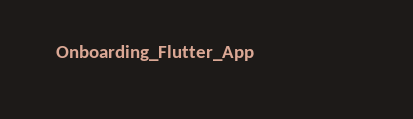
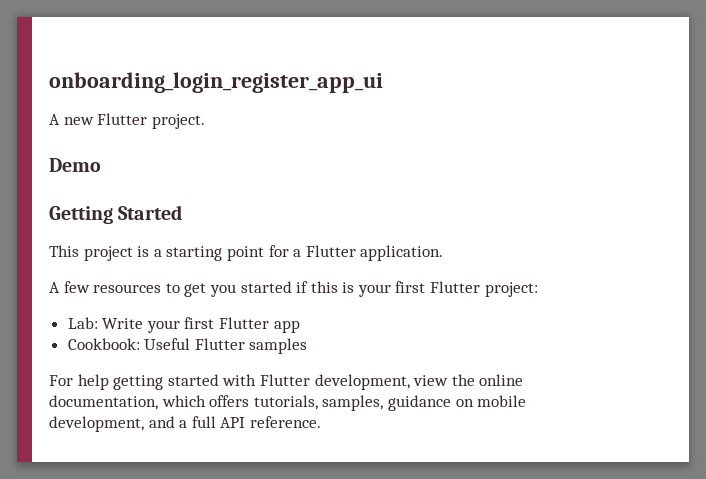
[56,45,254,61] Onboarding_Flutter_App -> [49,72,383,93] [49,113,205,129] [49,158,101,172] [49,205,183,224] [49,245,444,261] [49,281,538,297] [67,317,300,333] [67,338,308,354] [49,374,524,390] [49,395,527,411] [49,416,321,432] onboarding_login_register_app_ui // A new Flutter project. // Demo // Getting Started // This project is a starting point for a Flutter application. // A few resources to get you started if this is your first Flutter project: // Lab: Write your first Flutter app // Cookbook: Useful Flutter samples // For help getting started with Flutter development, view the online documentation, which offers tutorials, samples, guidance on mobile development, and a full API reference.

